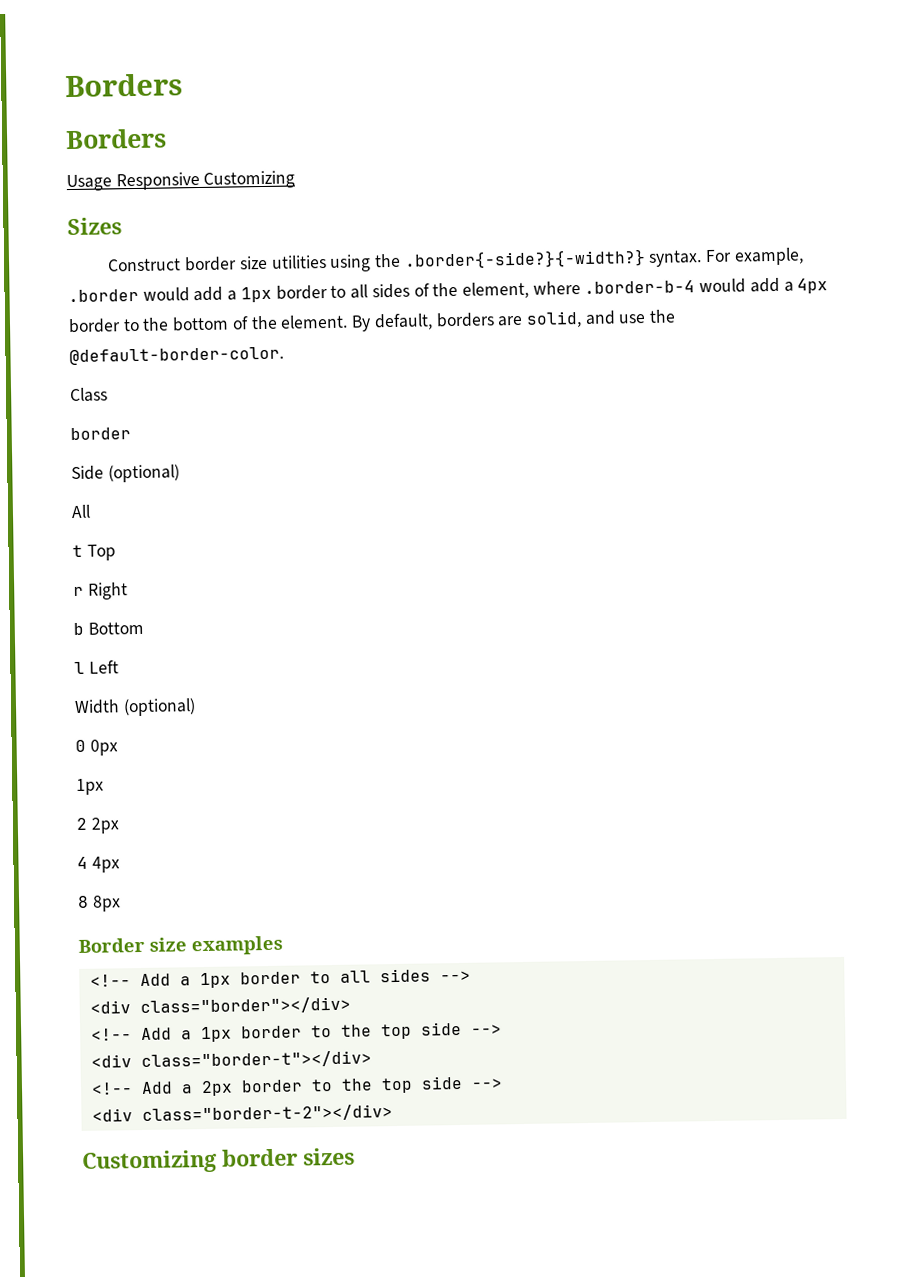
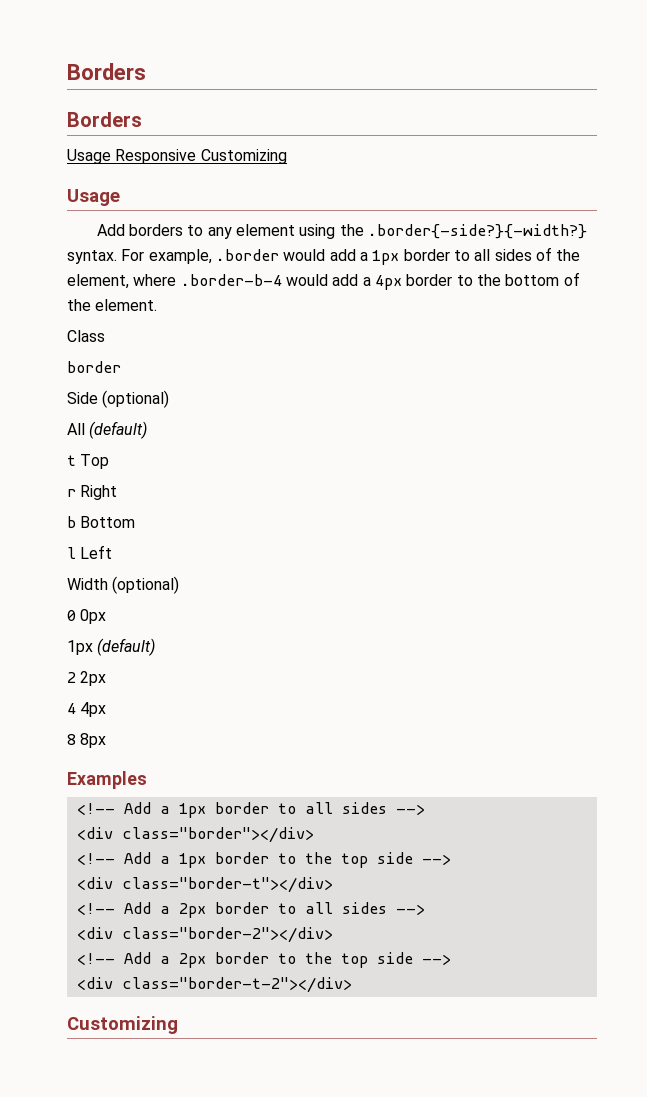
[67,217,122,236] [108,255,327,272] Sizes // Construct border size utilities -> [67,189,120,206] [96,224,296,239] Usage // Add borders to any element
[351,309,677,332] [69,346,284,366] By default, borders are solid, and use the @default-border-color. -> (158, 305) none
(91, 511) none -> [89,421,148,439] (default)
(104, 786) none -> [97,638,156,656] (default)
[78,935,283,956] Border size examples -> [67,771,147,789] Examples
(372, 1060) none -> [76,902,425,918] [76,927,333,943] // <!-- Add a 2px border to all sides --> // <div class="border-2"></div>
[222,1147,355,1167] border sizes -> (178, 1025) none

